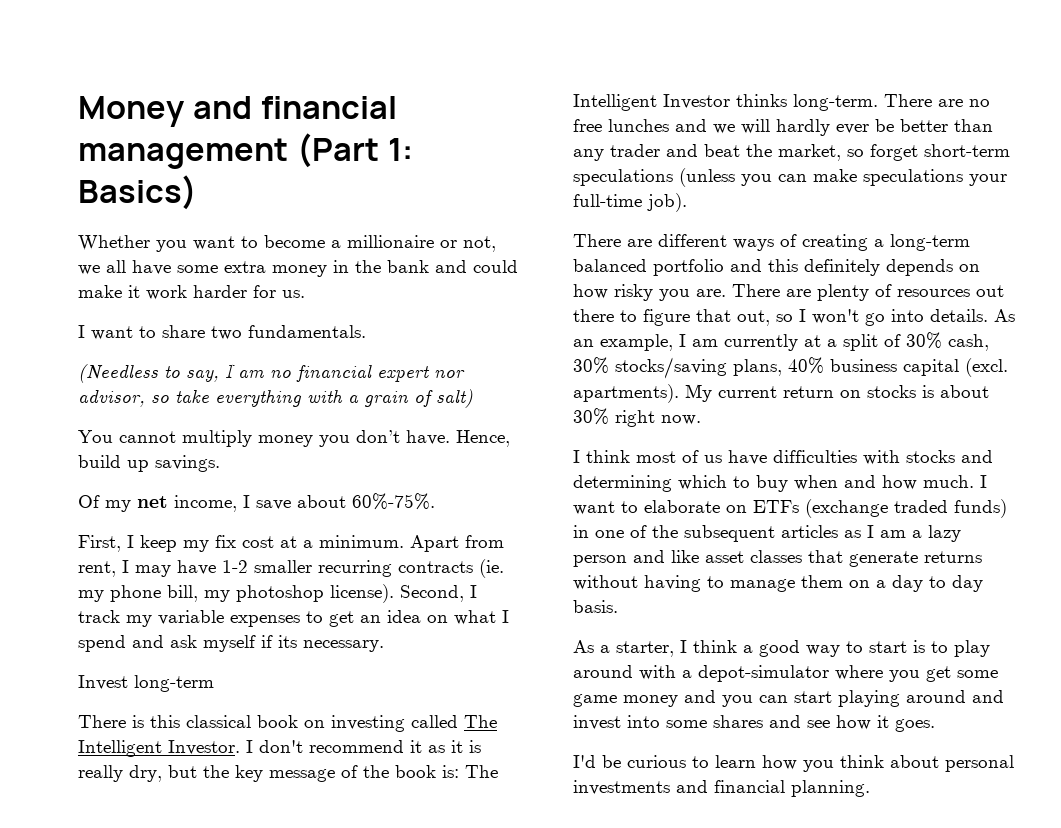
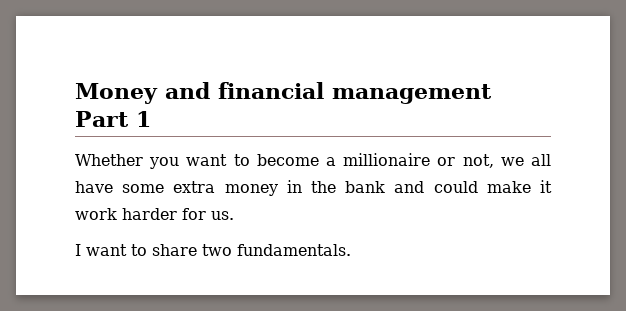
[296,133,413,168] [78,175,197,210] (Part 1: Basics) -> [75,111,151,127] Part 1
[78,364,465,383] [78,389,473,408] [78,430,510,447] [78,455,220,472] [78,493,435,512] [78,535,504,552] [78,559,504,578] [78,584,477,603] [78,610,509,627] [78,635,384,652] [78,675,214,692] [78,715,497,732] [78,740,481,757] [78,765,498,782] [573,94,990,111] [573,119,993,136] [573,144,1010,161] [573,168,1007,187] [573,193,687,212] [573,234,970,251] [573,259,980,276] [573,284,1004,301] [573,309,1015,326] [573,332,989,351] [573,357,1008,379] [573,384,989,403] [573,408,701,427] [573,450,993,465] [573,475,987,492] [573,499,1007,518] [573,525,961,542] [573,550,982,567] [573,575,983,592] [573,600,618,613] [573,640,990,657] [573,665,998,682] [573,690,1004,707] [573,715,935,732] [573,755,1014,772] [573,780,870,797] // (Needless to say, I am no financial expert nor advisor, so take everything with a grain of salt) // You cannot multiply money you don’t have. Hence, build up savings. // Of my net income, I save about 60%-75%. // First, I keep my fix cost at a minimum. Apart from rent, I may have 1-2 smaller recurring contracts (ie. my phone bill, my photoshop license). Second, I track my variable expenses to get an idea on what I spend and ask myself if its necessary. // Invest long-term // There is this classical book on investing called The Intelligent Investor. I don't recommend it as it is really dry, but the key message of the book is: The Intelligent Investor thinks long-term. There are no free lunches and we will hardly ever be better than any trader and beat the market, so forget short-term speculations (unless you can make speculations your full-time job). // There are different ways of creating a long-term balanced portfolio and this definitely depends on how risky you are. There are plenty of resources out there to figure that out, so I won't go into details. As an example, I am currently at a split of 30% cash, 30% stocks/saving plans, 40% business capital (excl. apartments). My current return on stocks is about 30% right now. // I think most of us have difficulties with stocks and determining which to buy when and how much. I want to elaborate on ETFs (exchange traded funds) in one of the subsequent articles as I am a lazy person and like asset classes that generate returns without having to manage them on a day to day basis. // As a starter, I think a good way to start is to play around with a depot-simulator where you get some game money and you can start playing around and invest into some shares and see how it goes. // I'd be curious to learn how you think about personal investments and financial planning. -> (351, 250) none

